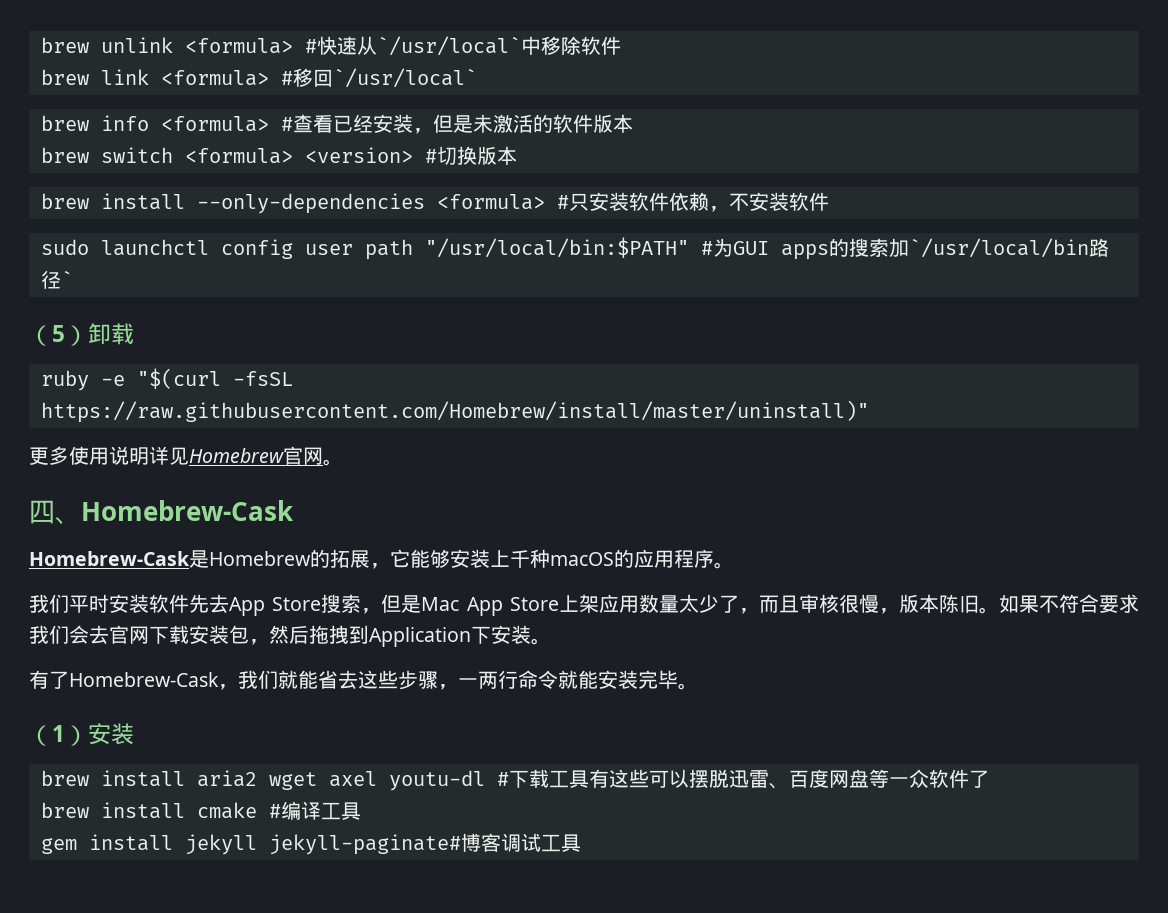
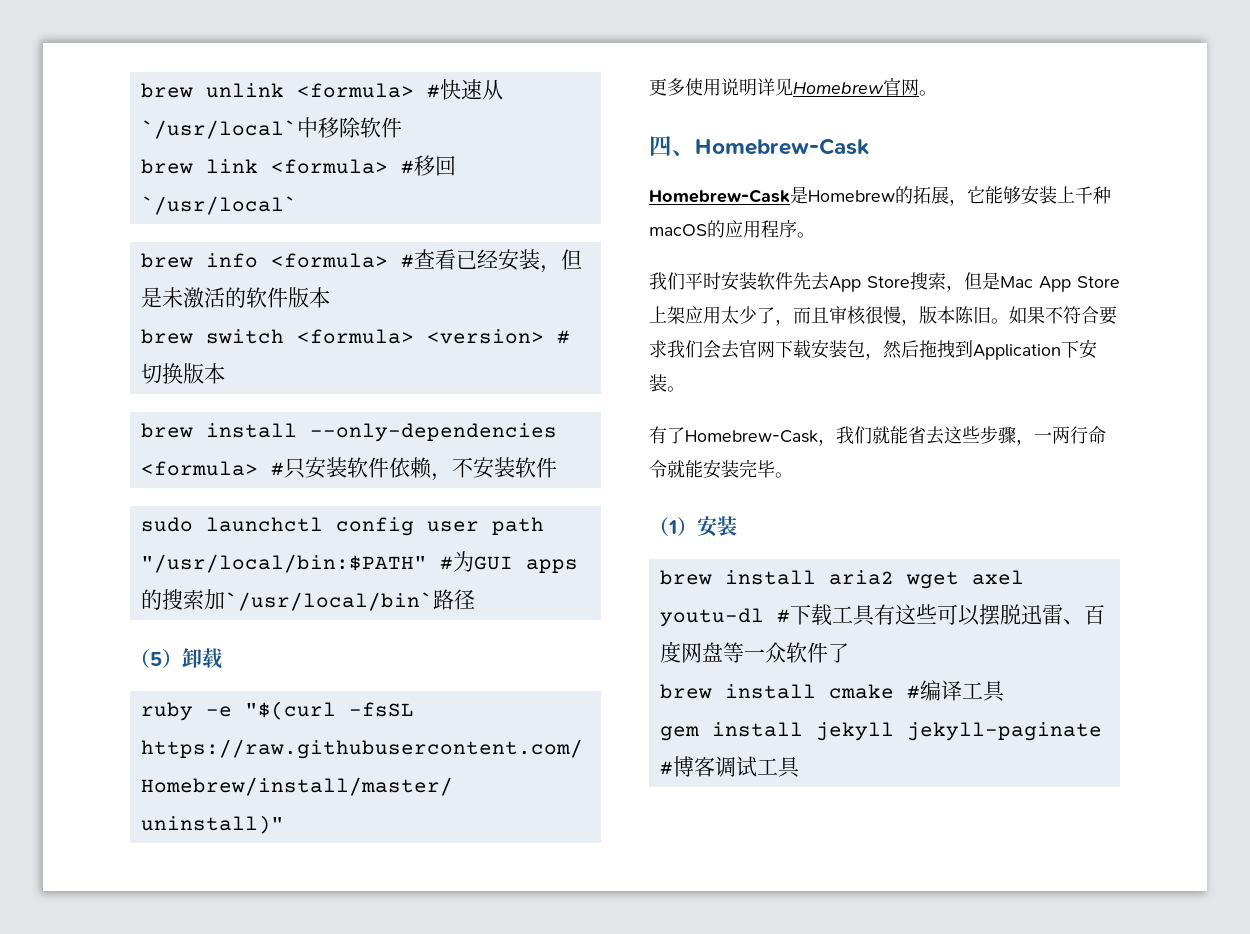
[908,238,1089,258] `/usr/local/bin -> [224,592,433,611] `/usr/local/bin`
[60,270,73,287] ` -> (475, 599) none
[639,594,679,613] 数量 -> (721, 315) none
[268,834,461,855] jekyll-paginate# -> [906,722,1102,741] [659,761,673,775] jekyll-paginate #

